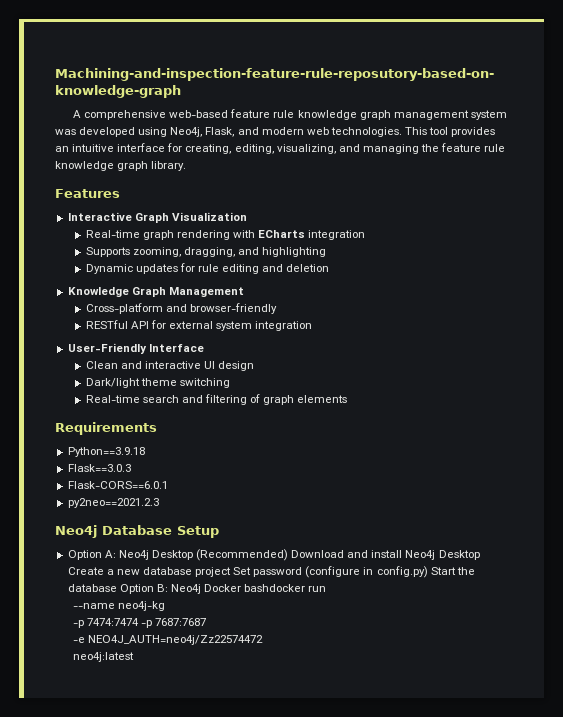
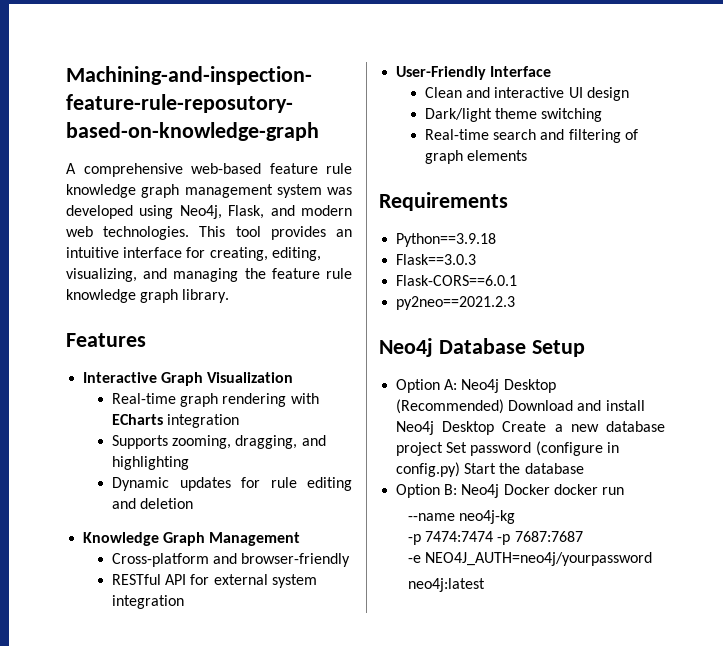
(117, 588) none -> (584, 468) //
[244,584,306,592] bashdocker -> [553,484,598,495] docker
[88,635,264,645] NEO4J_AUTH=neo4j/Zz22574472 -> [425,552,653,566] NEO4J_AUTH=neo4j/yourpassword

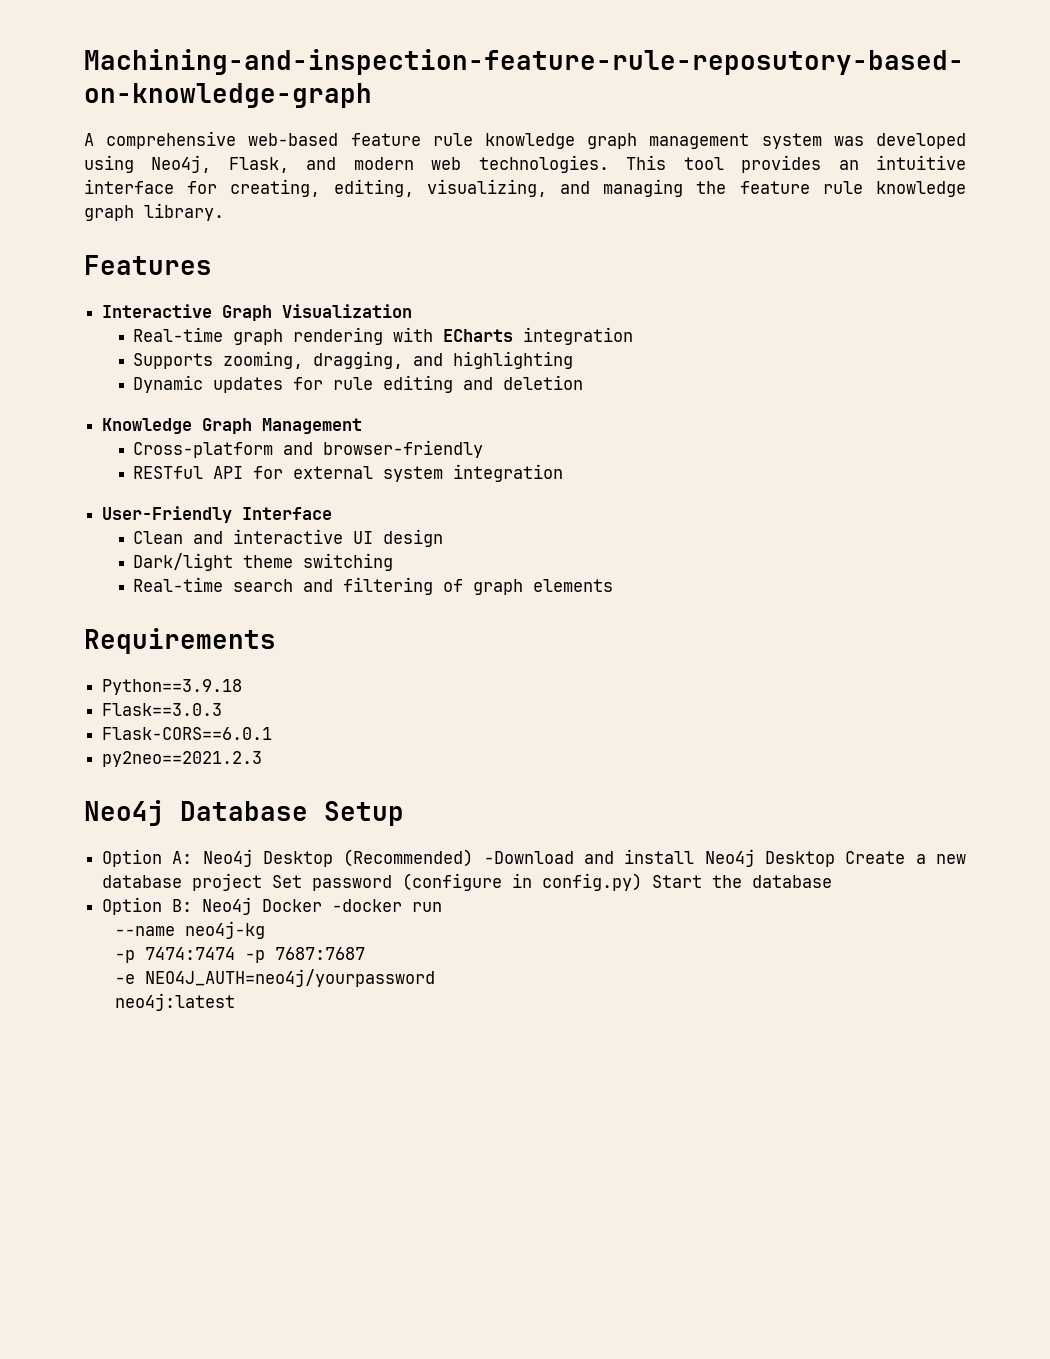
[508,400,574,411] Download -> [483,851,574,864] -Download
[553,484,598,495] docker -> [332,899,403,912] -docker

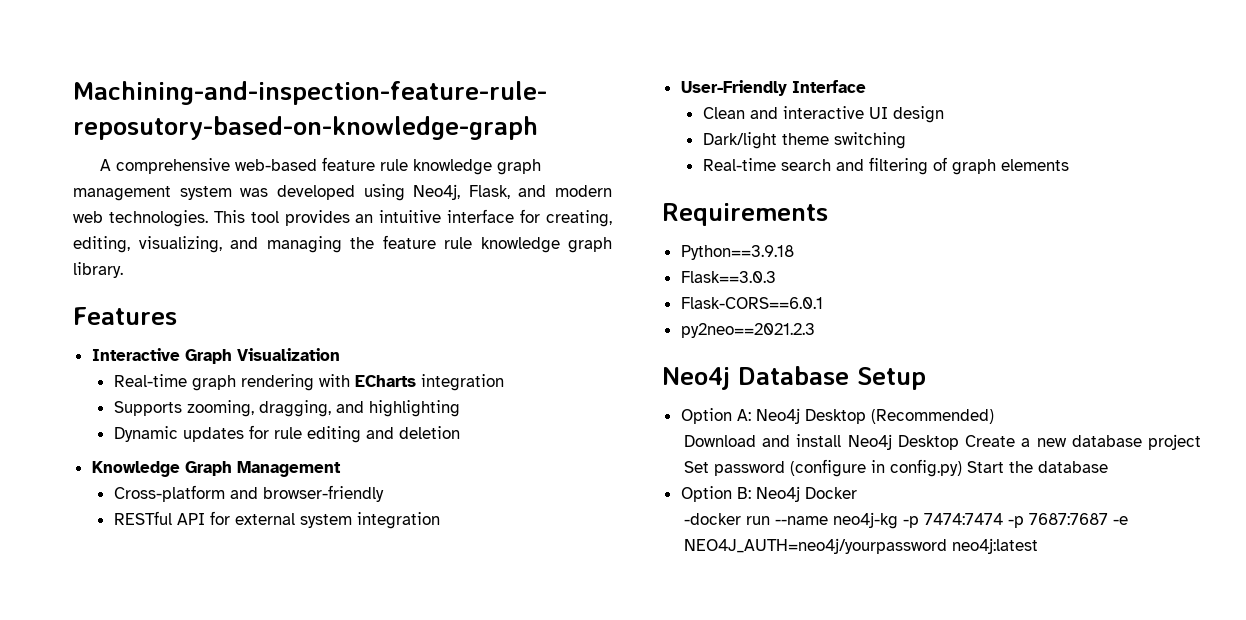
[483,851,574,864] -Download -> [684,435,757,447] // Download
(323, 905) none -> (857, 493) //
(443, 907) // -> (771, 520) none
(266, 930) // -> (899, 520) none
(366, 953) // -> (1109, 519) none
(436, 978) // -> (948, 546) none

